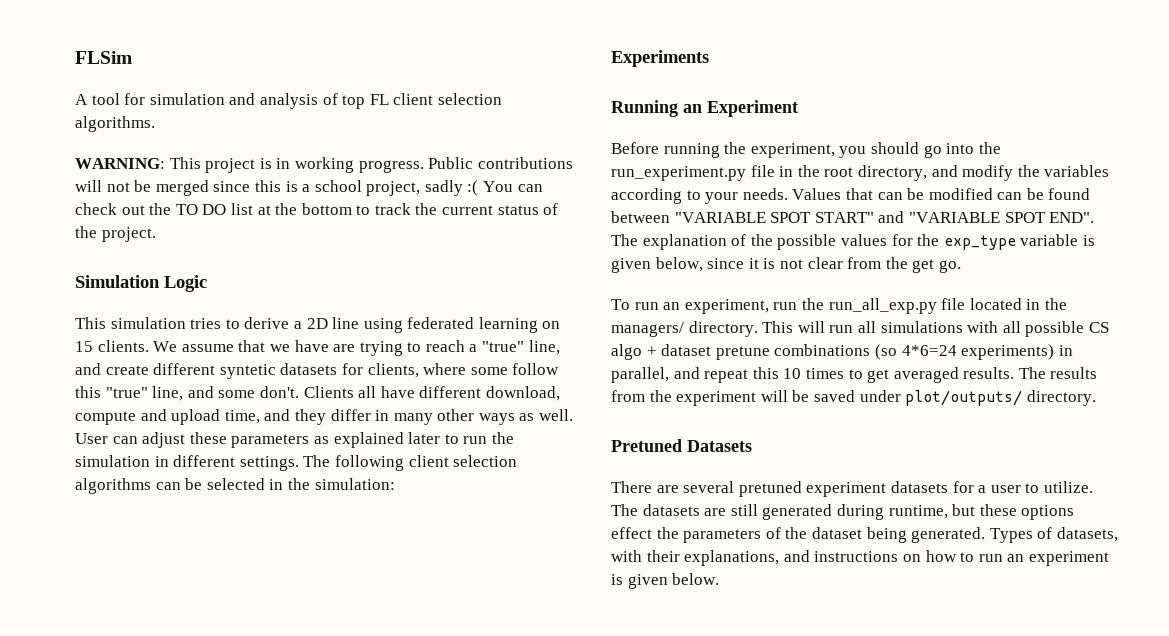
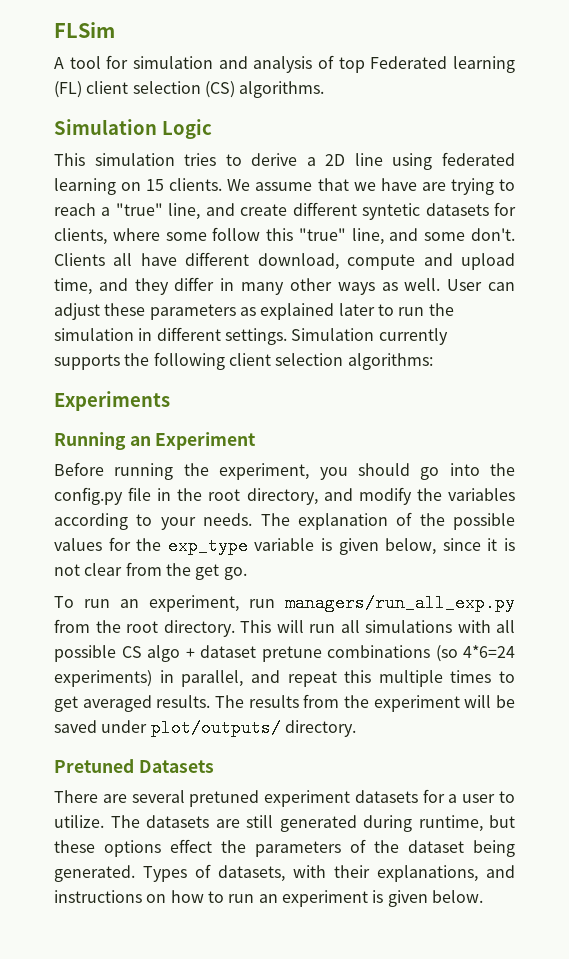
[369,93,502,105] FL client selection -> [370,56,515,73] [54,81,235,98] Federated learning (FL) client selection (CS)
[75,157,573,173] [75,180,543,196] [75,203,559,215] [75,226,156,242] // WARNING: This project is in working progress. Public contributions will not be merged since this is a school project, sadly :( You can check out the TO DO list at the bottom to track the current status of the project. -> (325, 89) none
[303,455,518,471] [75,478,395,494] The following client selection algorithms can be selected in the simulation: -> [291,328,448,345] [54,352,433,370] Simulation currently supports the following client selection algorithms:
[611,166,746,181] run_experiment.py -> [54,487,123,505] config.py
[792,188,1091,200] [611,211,1095,223] Values that can be modified can be found between "VARIABLE SPOT START" and "VARIABLE SPOT END". -> (253, 519) none
[801,298,1067,314] [611,322,684,337] the run_all_exp.py file located in the managers/ -> [285,594,515,612] [54,619,158,633] managers/run_all_exp.py from the root
[783,368,802,379] 10 -> [378,670,443,687] multiple

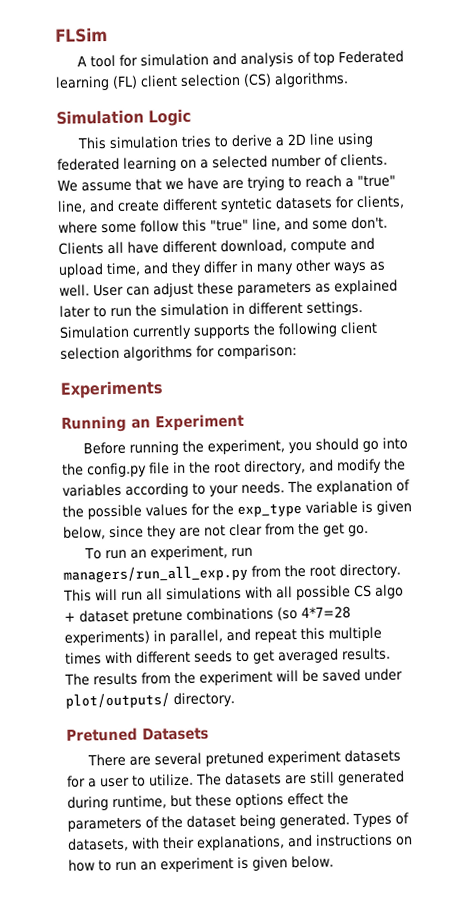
[146,179,165,191] 15 -> [200,154,338,169] a selected number of
[347,353,433,370] algorithms: -> [123,344,297,361] algorithms for comparison:
[487,538,516,551] it is -> [147,524,201,540] they are
[463,645,515,658] 4*6=24 -> [301,606,351,620] 4*7=28
(492, 676) none -> [105,650,233,664] with different seeds

